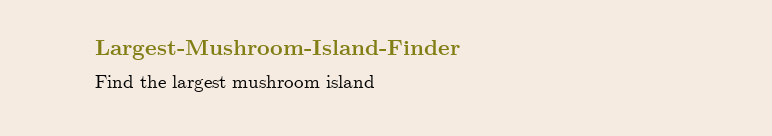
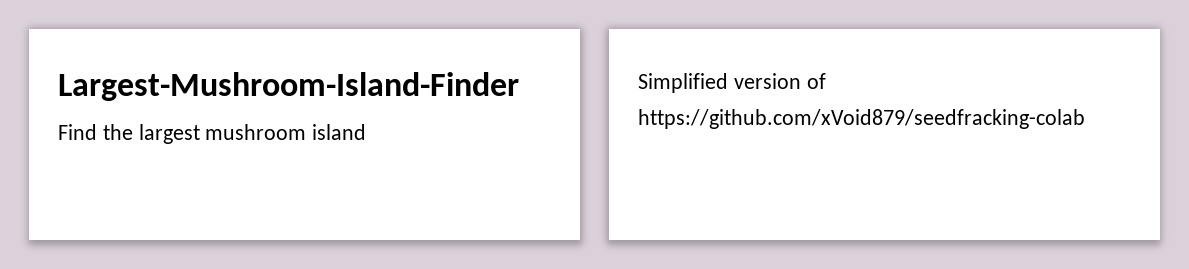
(375, 81) none -> [638,73,826,93] [638,109,1085,129] // Simplified version of https://github.com/xVoid879/seedfracking-colab

